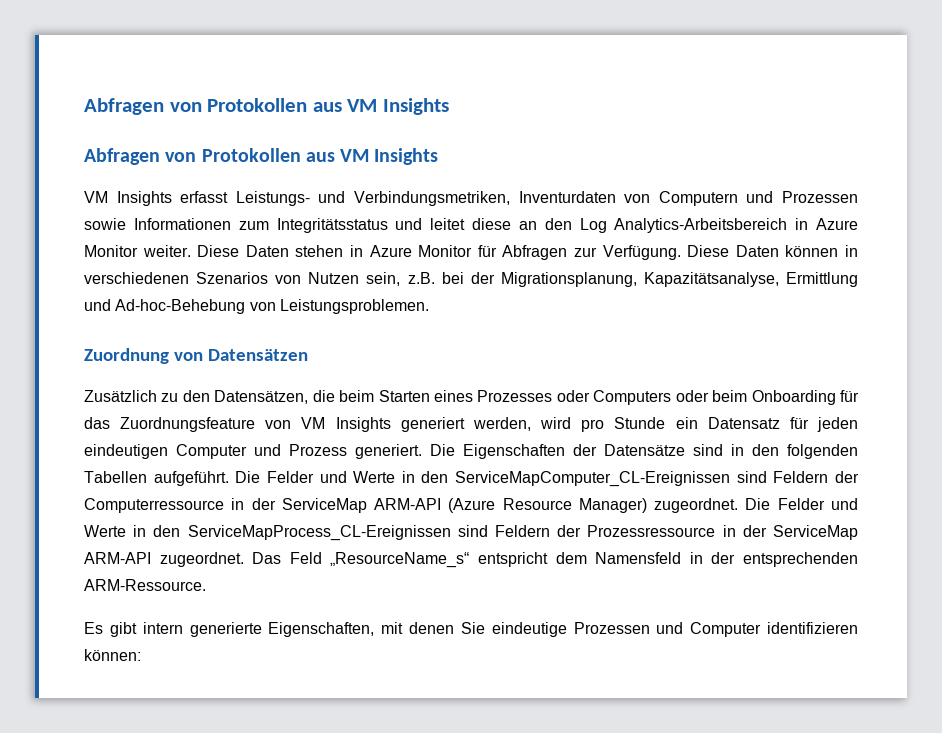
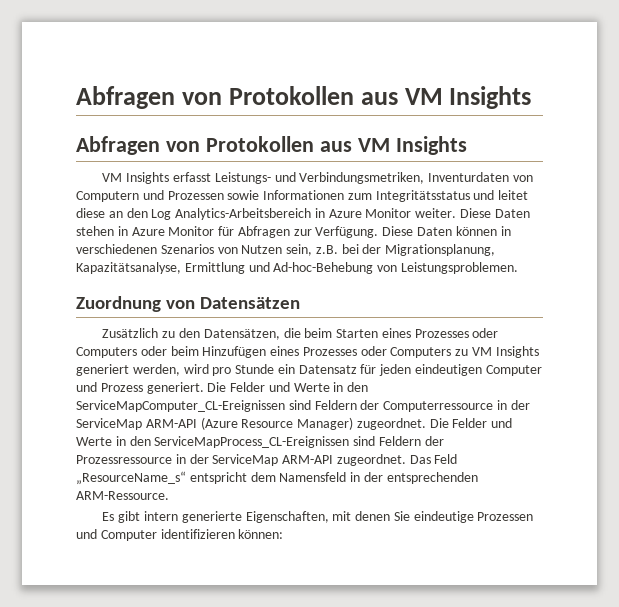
[751,390,860,405] [84,417,292,432] Onboarding für das Zuordnungsfeature von -> [202,346,469,358] Hinzufügen eines Prozesses oder Computers zu
[463,444,858,459] [84,471,261,486] Eigenschaften der Datensätze sind in den folgenden Tabellen aufgeführt. Die -> (227, 387) none

